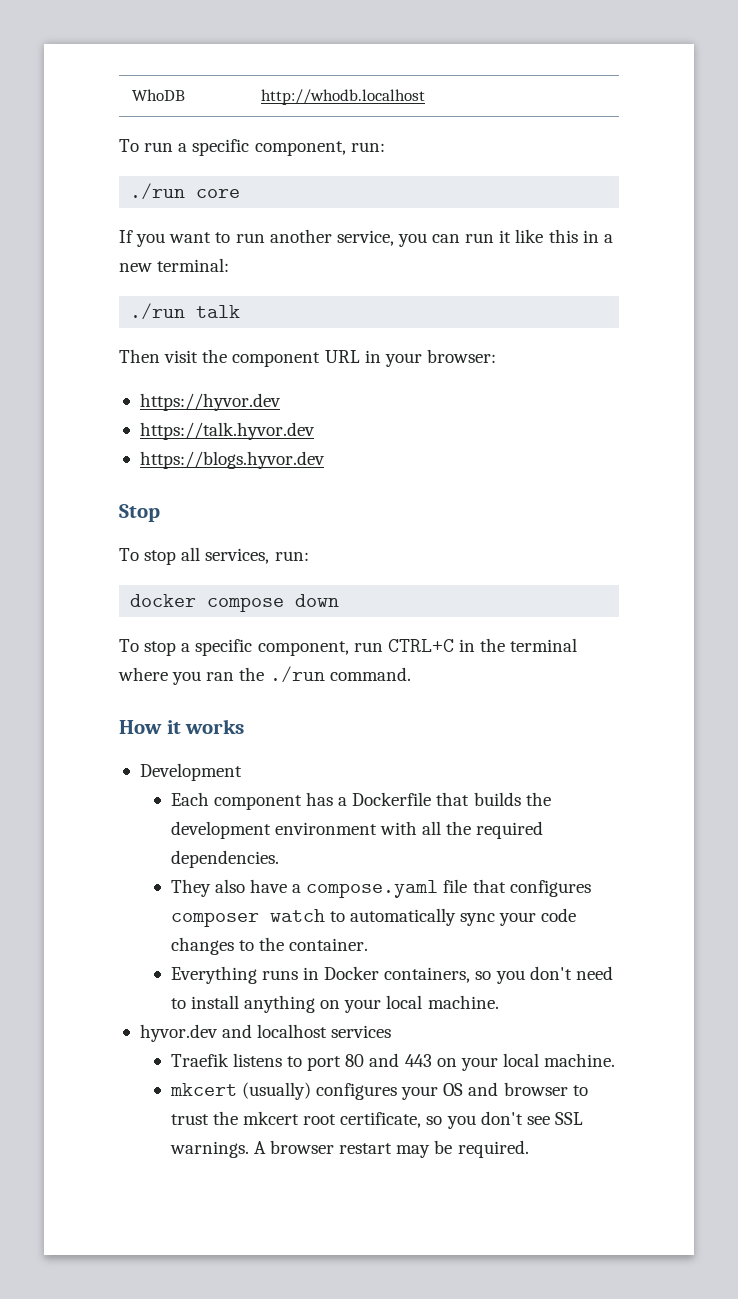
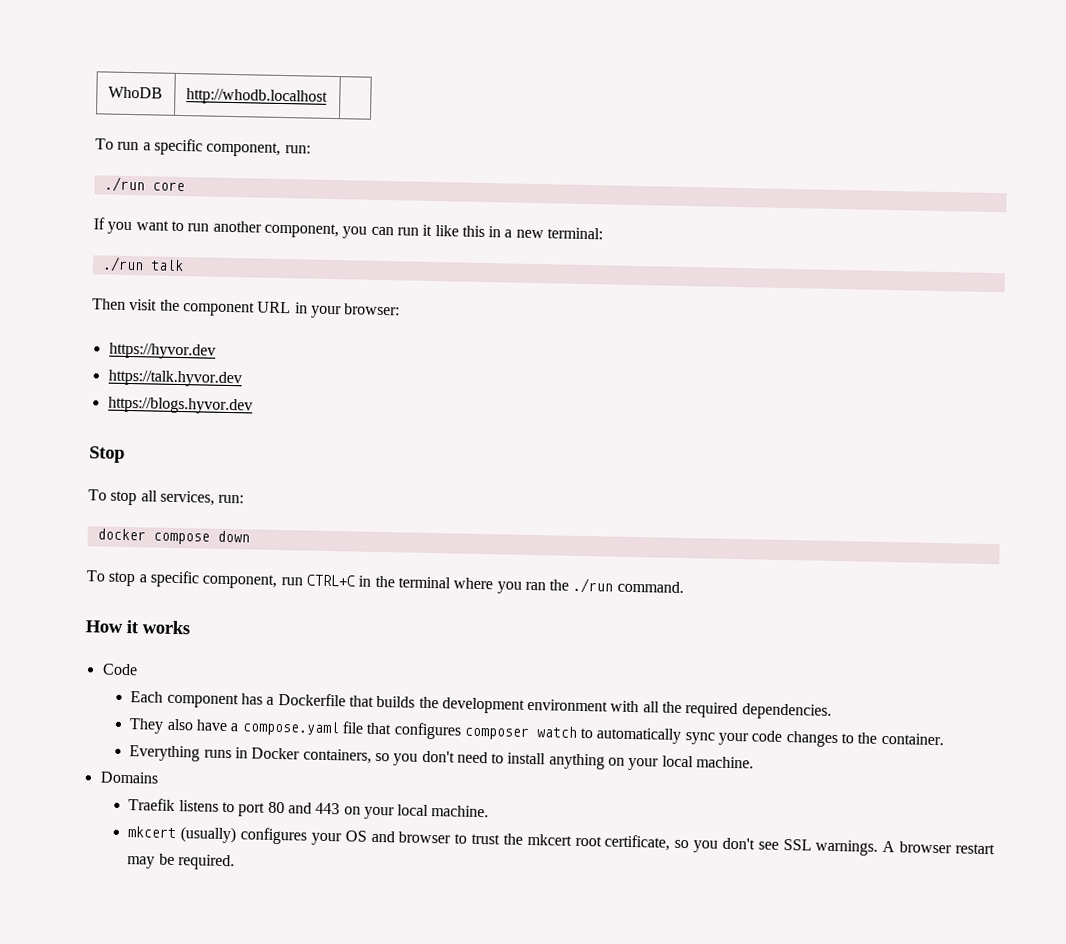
[336,230,394,246] service, -> [263,222,339,239] component,
[139,763,242,781] Development -> [101,663,138,676] Code
[139,1024,392,1042] hyvor.dev and localhost services -> [99,771,158,784] Domains

